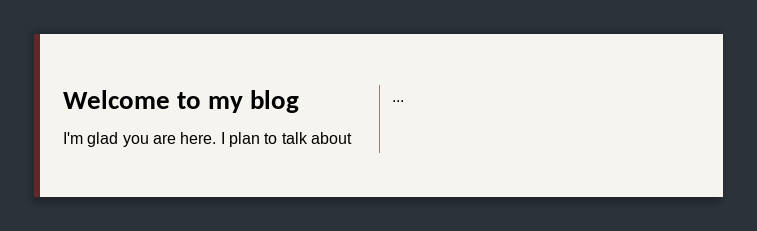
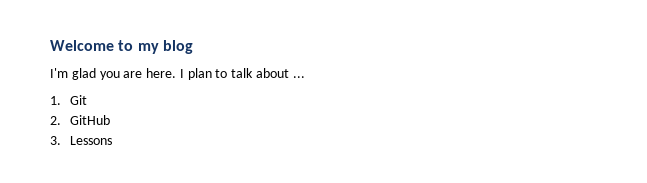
(404, 101) none -> [50,95,87,105] [50,115,110,125] [50,136,112,145] // 1. Git // 2. GitHub // 3. Lessons

